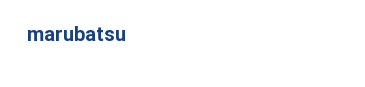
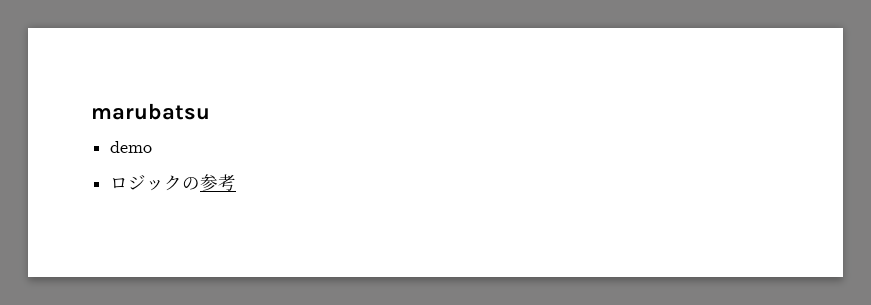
(126, 33) none -> [110,141,153,153] [110,174,237,191] // demo // ロジックの参考

